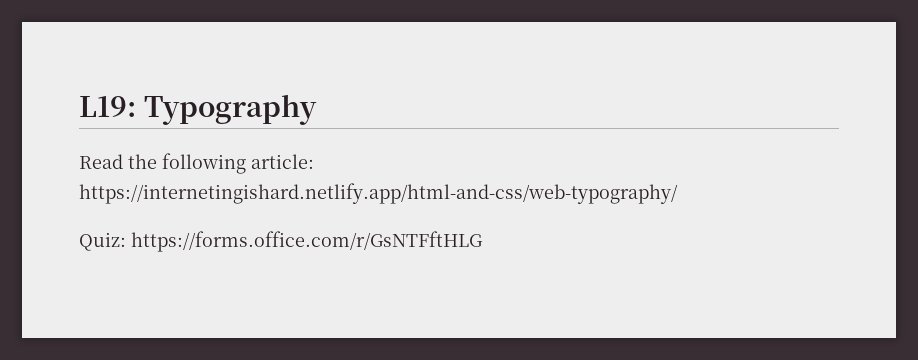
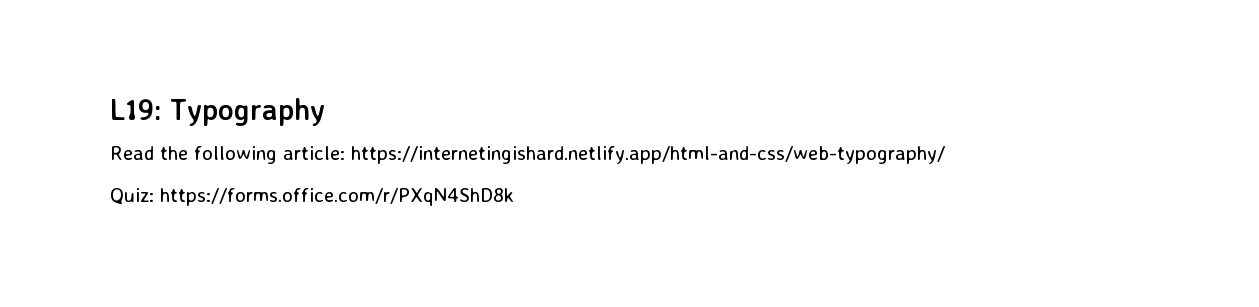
[131,231,483,252] https://forms.office.com/r/GsNTFftHLG -> [160,188,514,206] https://forms.office.com/r/PXqN4ShD8k

